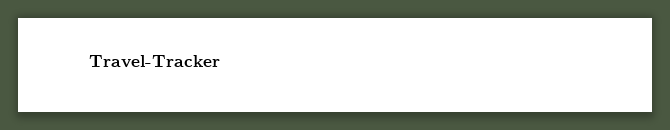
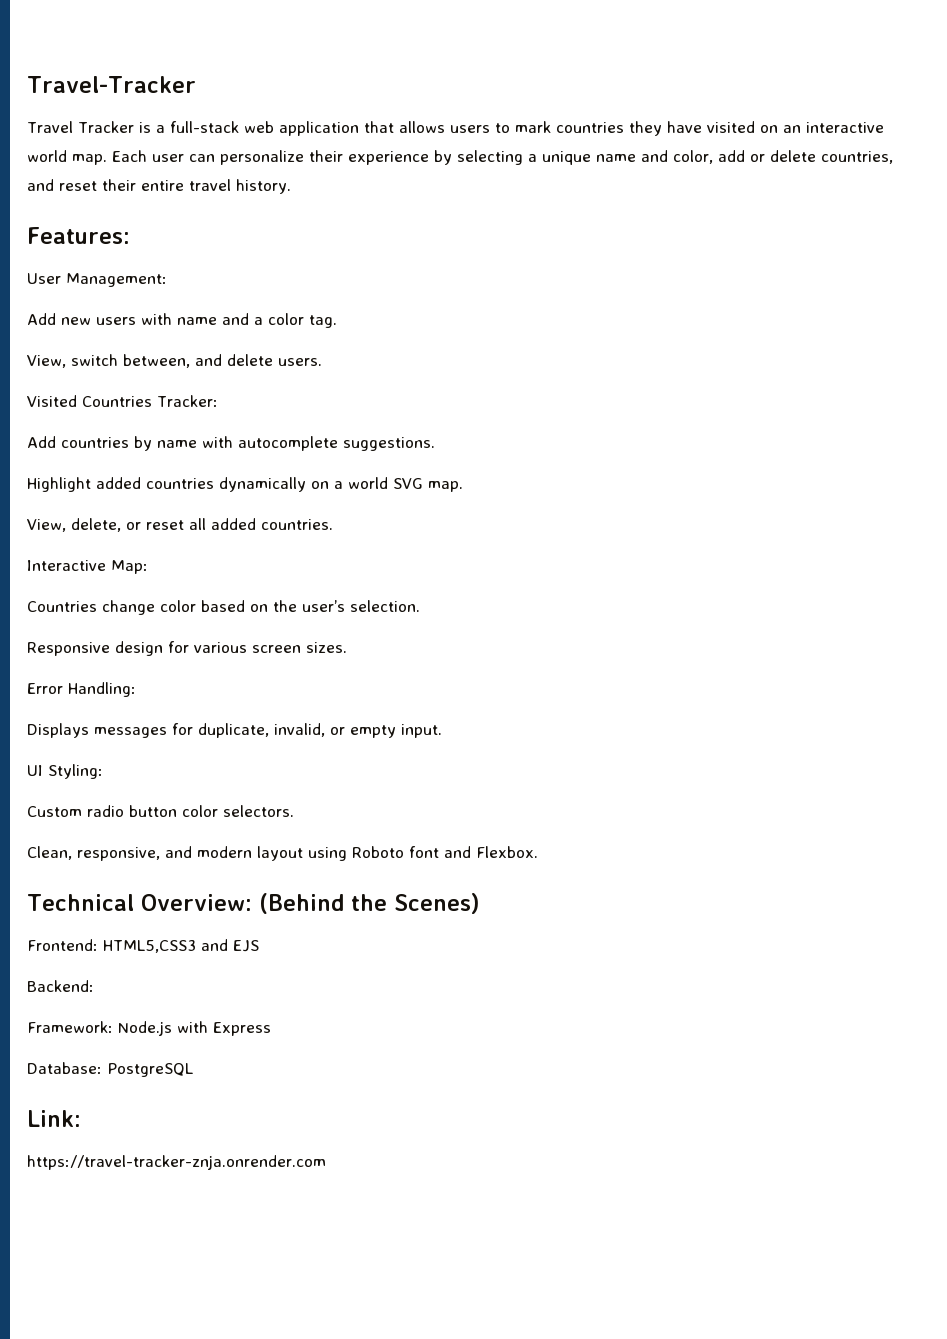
(220, 61) none -> [27,121,884,136] [27,150,893,165] [27,179,291,194] [27,227,130,244] [27,273,167,287] [27,313,337,328] [27,354,322,368] [27,395,218,407] [27,436,435,451] [27,477,463,492] [27,518,333,532] [27,560,148,574] [27,600,420,615] [27,641,347,656] [27,682,136,697] [27,723,442,738] [27,764,103,779] [27,805,294,817] [27,846,538,861] [27,893,480,914] [27,939,259,953] [27,980,94,992] [27,1021,271,1036] [27,1062,193,1077] [27,1110,81,1127] [27,1155,326,1170] // Travel Tracker is a full-stack web application that allows users to mark countries they have visited on an interactive world map. Each user can personalize their experience by selecting a unique name and color, add or delete countries, and reset their entire travel history. // Features: // User Management: // Add new users with name and a color tag. // View, switch between, and delete users. // Visited Countries Tracker: // Add countries by name with autocomplete suggestions. // Highlight added countries dynamically on a world SVG map. // View, delete, or reset all added countries. // Interactive Map: // Countries change color based on the user’s selection. // Responsive design for various screen sizes. // Error Handling: // Displays messages for duplicate, invalid, or empty input. // UI Styling: // Custom radio button color selectors. // Clean, responsive, and modern layout using Roboto font and Flexbox. // Technical Overview: (Behind the Scenes) // Frontend: HTML5,CSS3 and EJS // Backend: // Framework: Node.js with Express // Database: PostgreSQL // Link: // https://travel-tracker-znja.onrender.com

